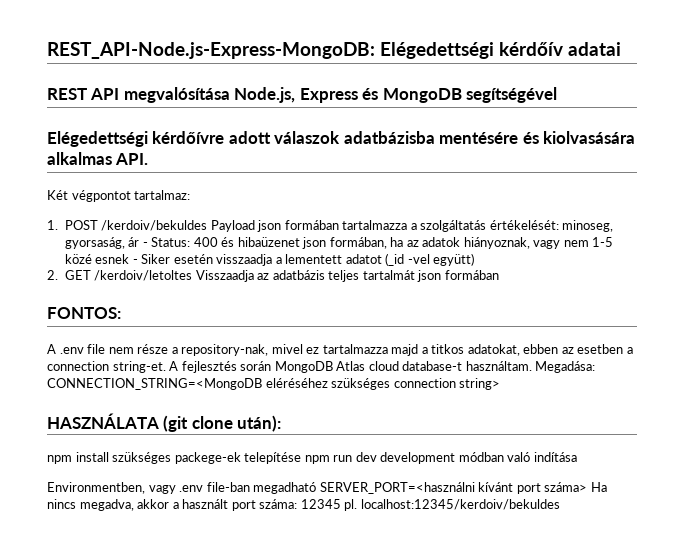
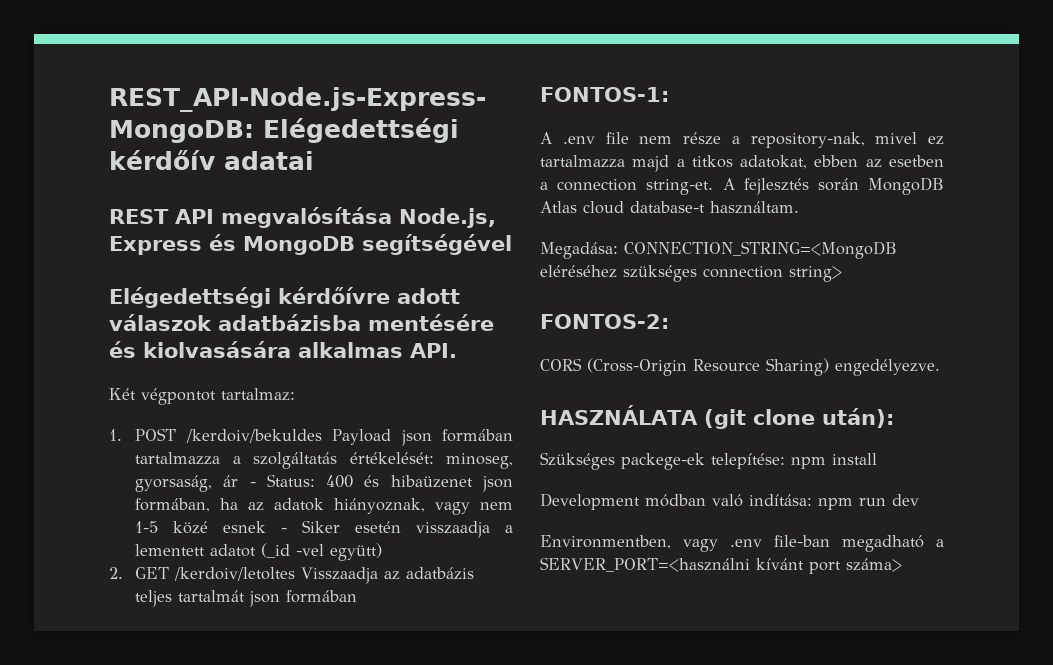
[47,307,121,319] FONTOS: -> [540,87,669,102] FONTOS-1:
(532, 366) none -> (799, 207) //
(501, 384) none -> [540,314,669,329] [540,358,940,376] // FONTOS-2: // CORS (Cross-Origin Resource Sharing) engedélyezve.
(282, 423) none -> [540,452,785,470] Szükséges packege-ek telepítése:
[112,452,302,464] szükséges packege-ek telepítése -> [540,493,812,510] // Development módban való indítása:
[380,452,577,464] development módban való indítása -> (919, 500) none
(317, 488) none -> [936,539,944,547] a
[590,482,607,492] [47,499,560,511] Ha nincs megadva, akkor a használt port száma: 12345 pl. localhost:12345/kerdoiv/bekuldes -> (902, 565) none

